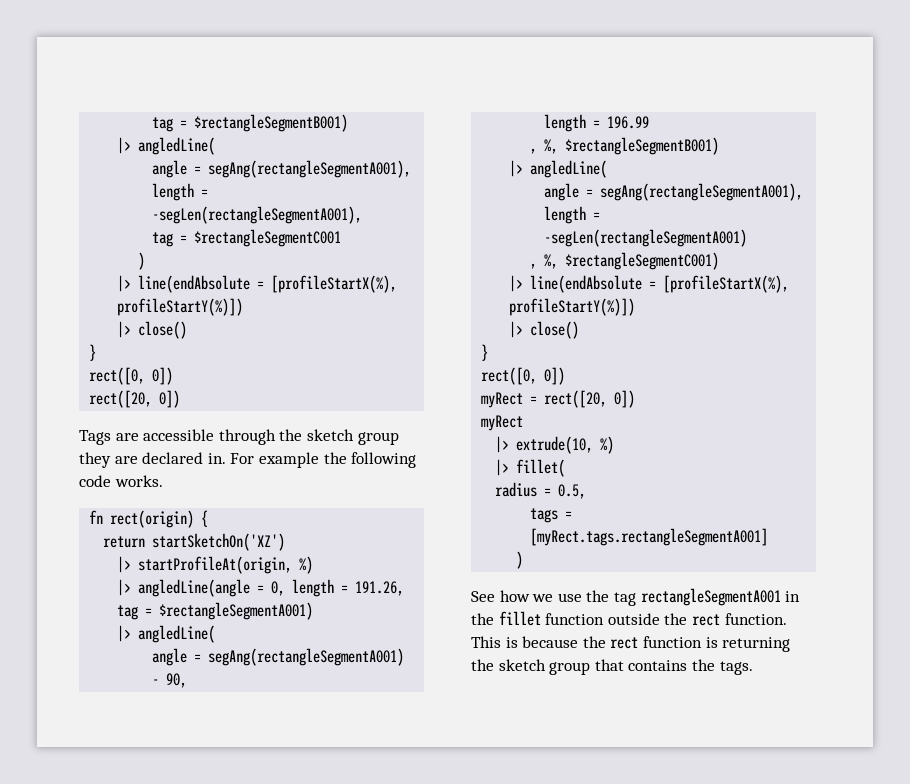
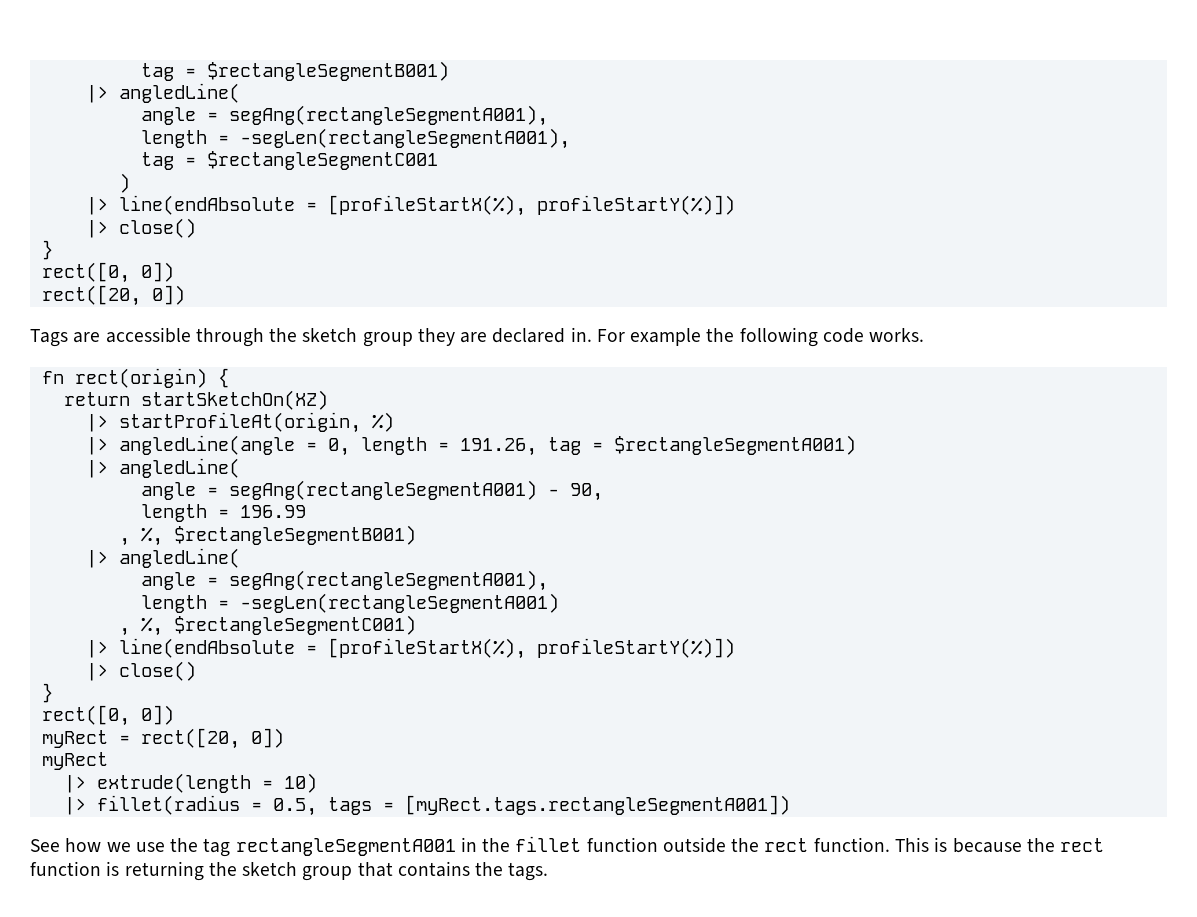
[152,533,286,551] startSketchOn('XZ') -> [140,390,328,410] startSketchOn(XZ)
[516,436,615,454] [495,459,566,477] [495,482,538,497] extrude(10, %) // |> fillet( // radius -> [96,773,317,793] [63,795,240,815] extrude(length = 10) // |> fillet(radius
(587, 491) // -> (317, 807) none
[530,528,769,546] [516,551,524,569] [myRect.tags.rectangleSegmentA001] // ) -> [404,795,790,815] [myRect.tags.rectangleSegmentA001])

